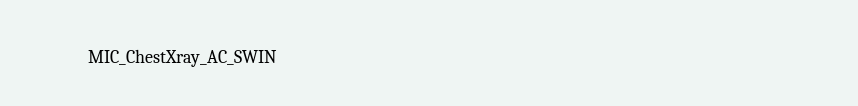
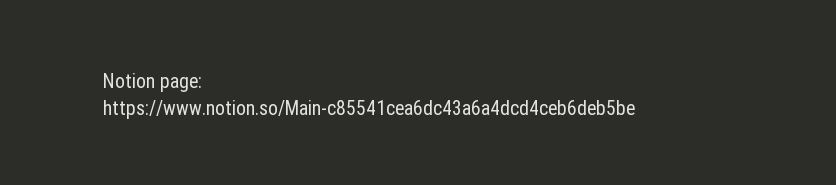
[88,49,277,67] MIC_ChestXray_AC_SWIN -> [103,73,203,92] [103,100,635,119] Notion page: https://www.notion.so/Main-c85541cea6dc43a6a4dcd4ceb6deb5be

